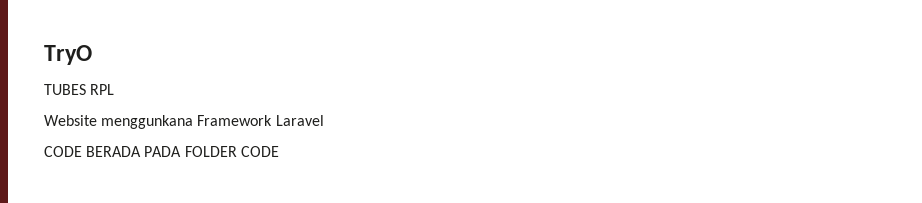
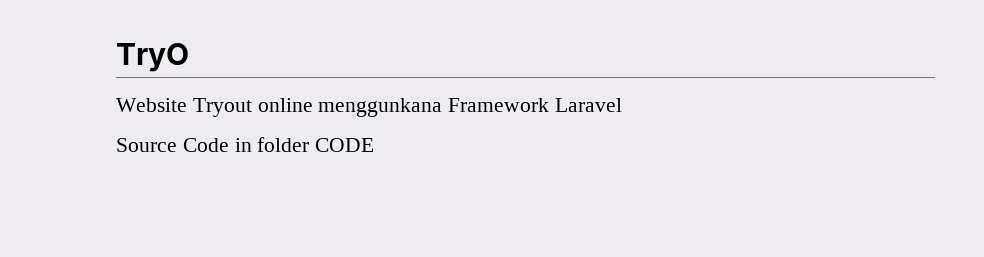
[44,84,115,95] // TUBES RPL -> (189, 57) none
(97, 120) none -> [192,98,313,117] Tryout online
[44,146,237,157] CODE BERADA PADA FOLDER -> [116,137,310,152] Source Code in folder

